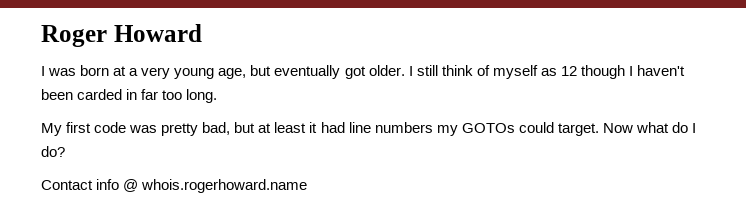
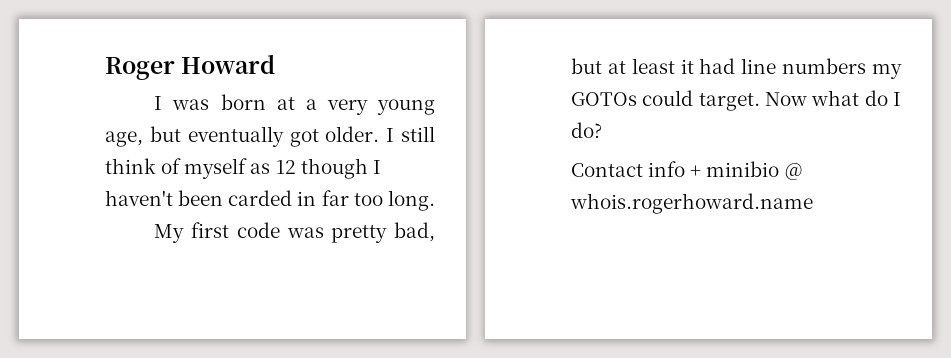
(120, 184) none -> [690,161,780,177] + minibio

